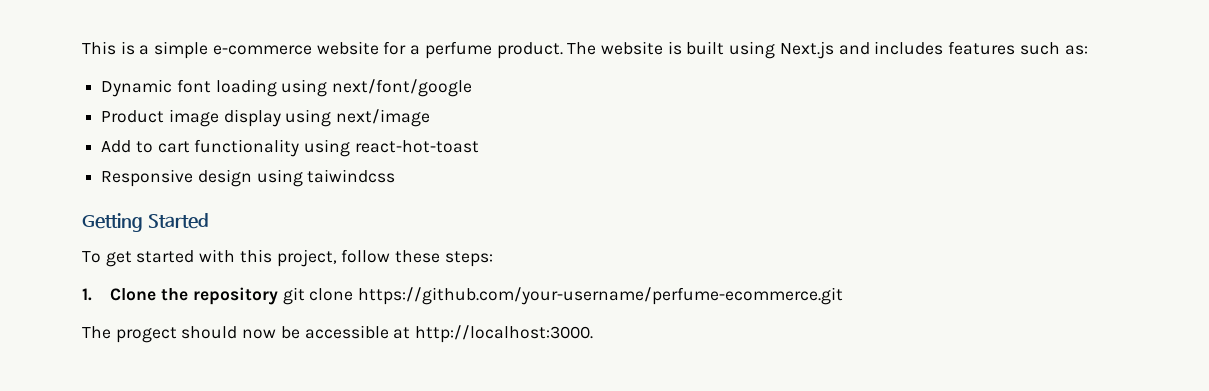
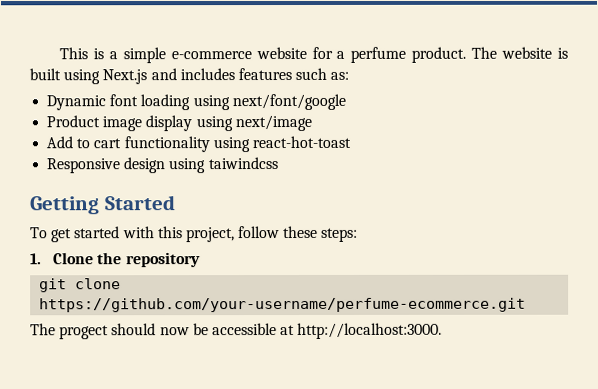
(278, 296) none -> (201, 260) //

